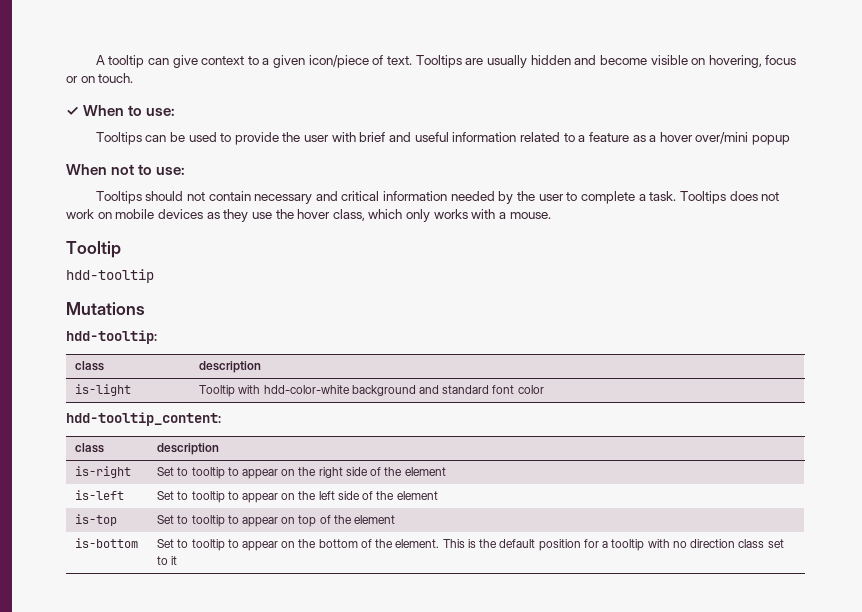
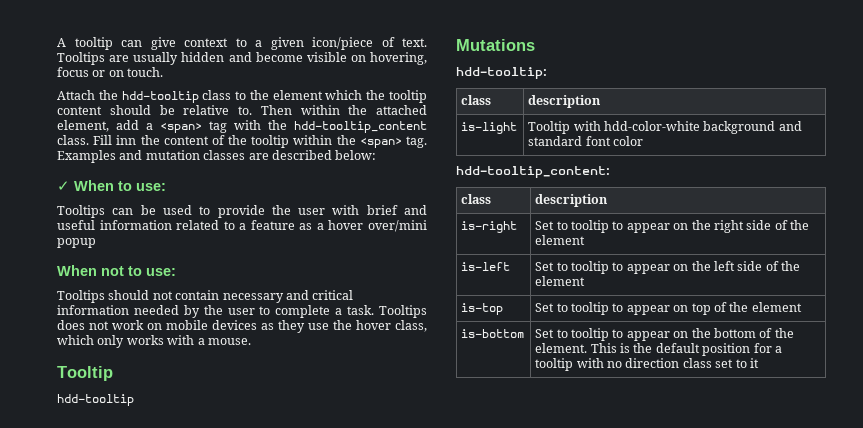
(134, 78) none -> [57,90,427,103] [57,105,427,115] [57,120,427,133] [57,135,428,148] [57,150,377,163] // Attach the hdd-tooltip class to the element which the tooltip content should be relative to. Then within the attached element, add a <span> tag with the hdd-tooltip_content class. Fill inn the content of the tooltip within the <span> tag. Examples and mutation classes are described below:

